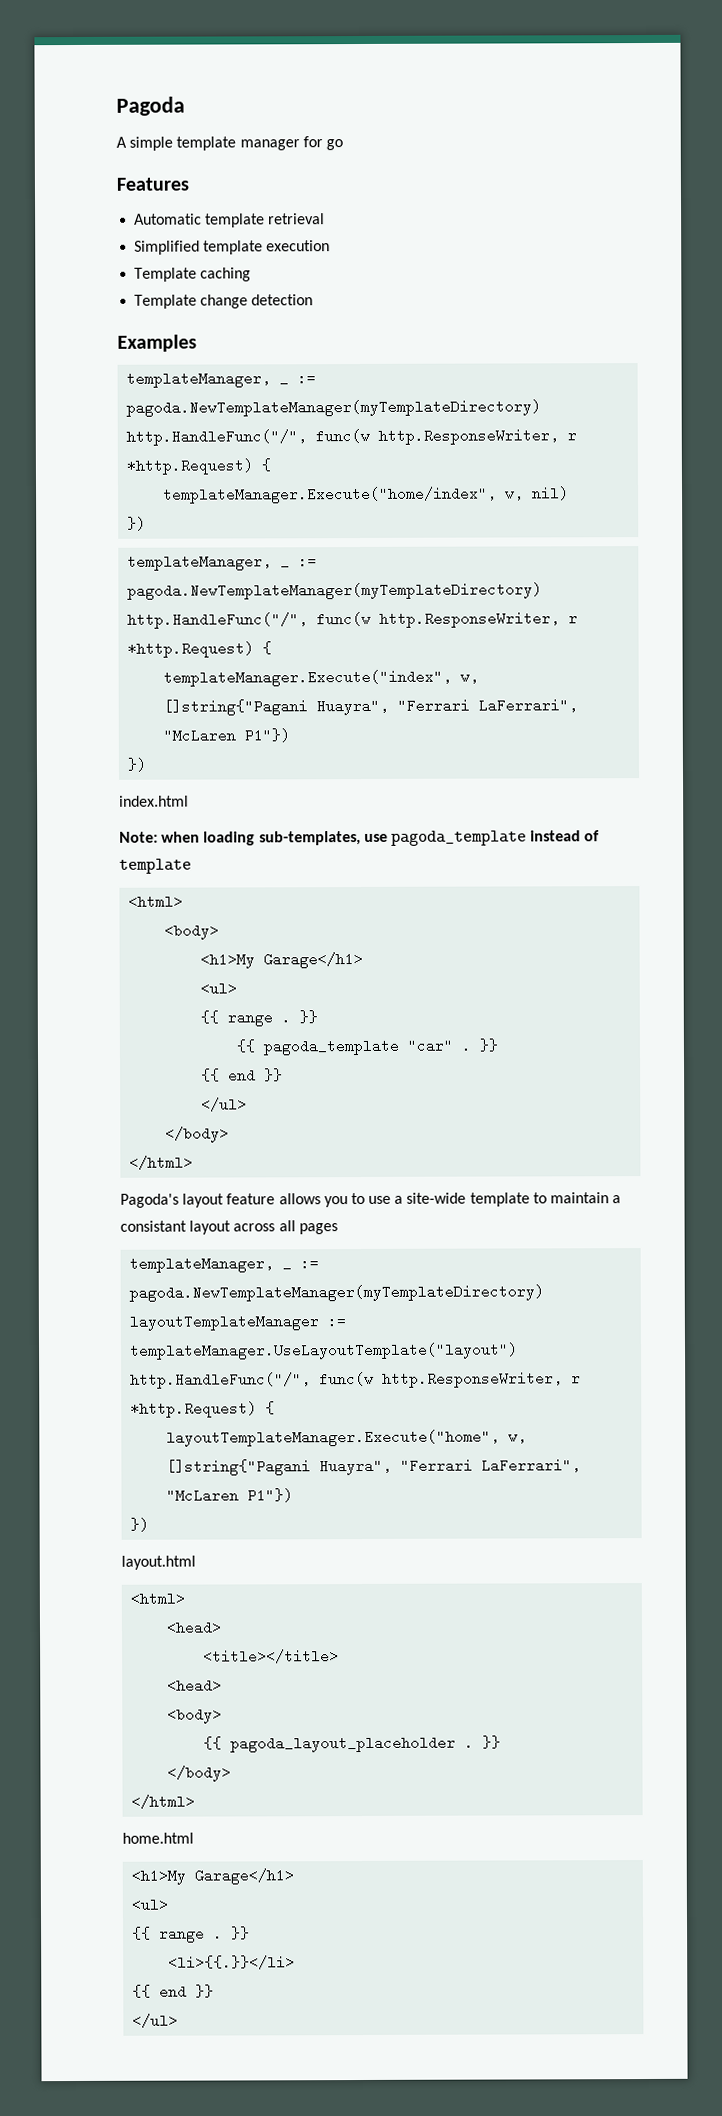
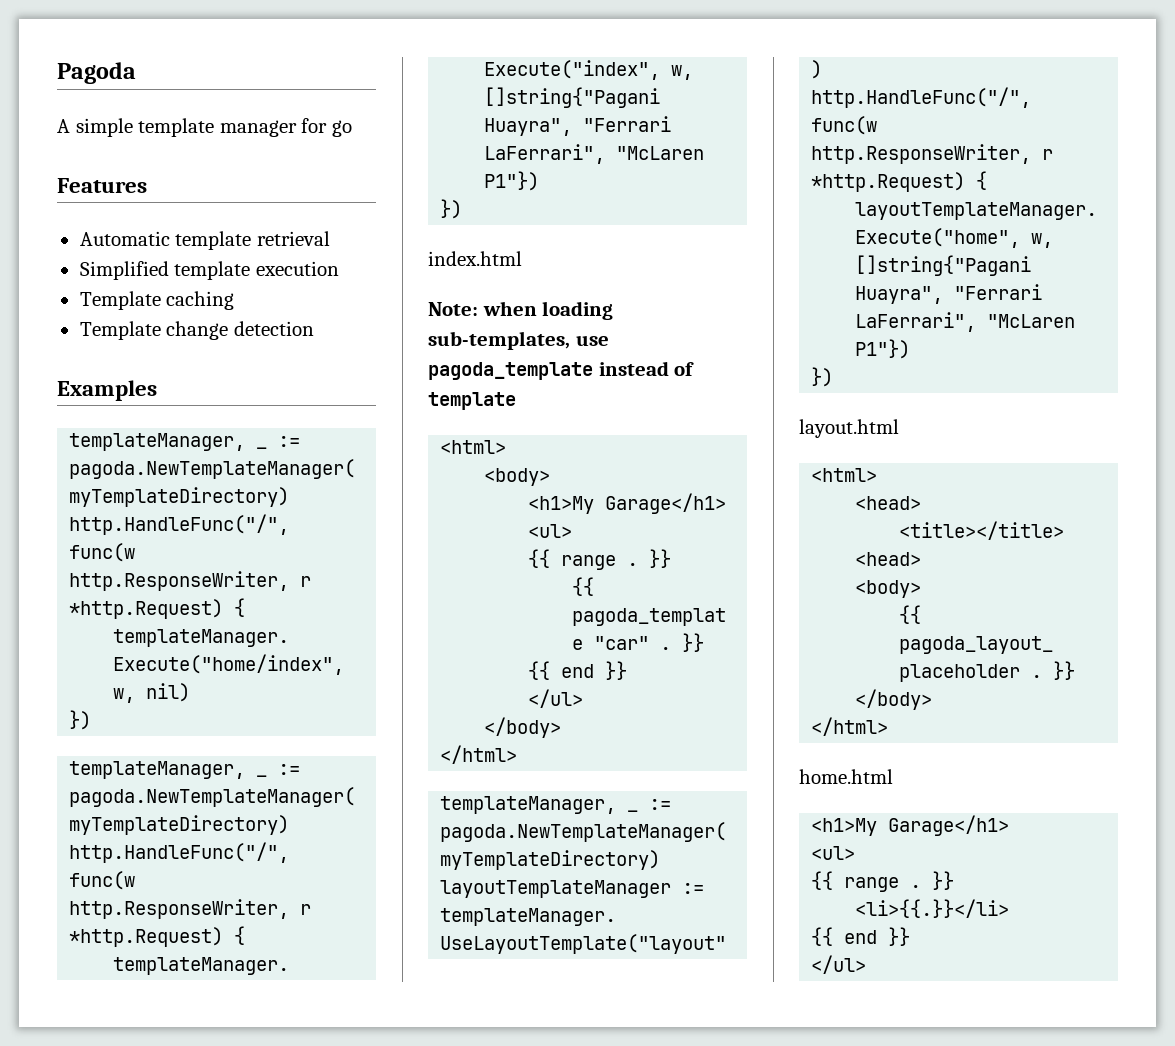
[120,1192,622,1208] [120,1220,338,1235] // Pagoda's layout feature allows you to use a site-wide template to maintain a consistant layout across all pages -> (518, 754) none

